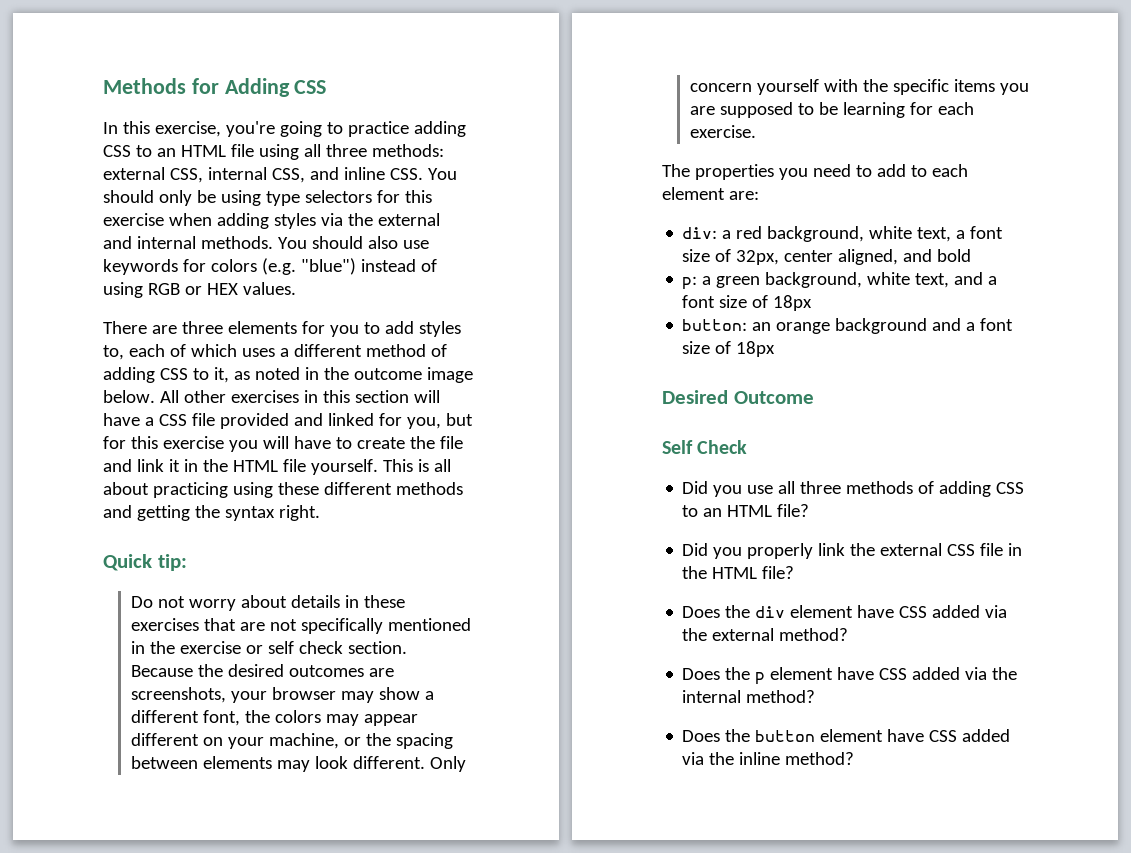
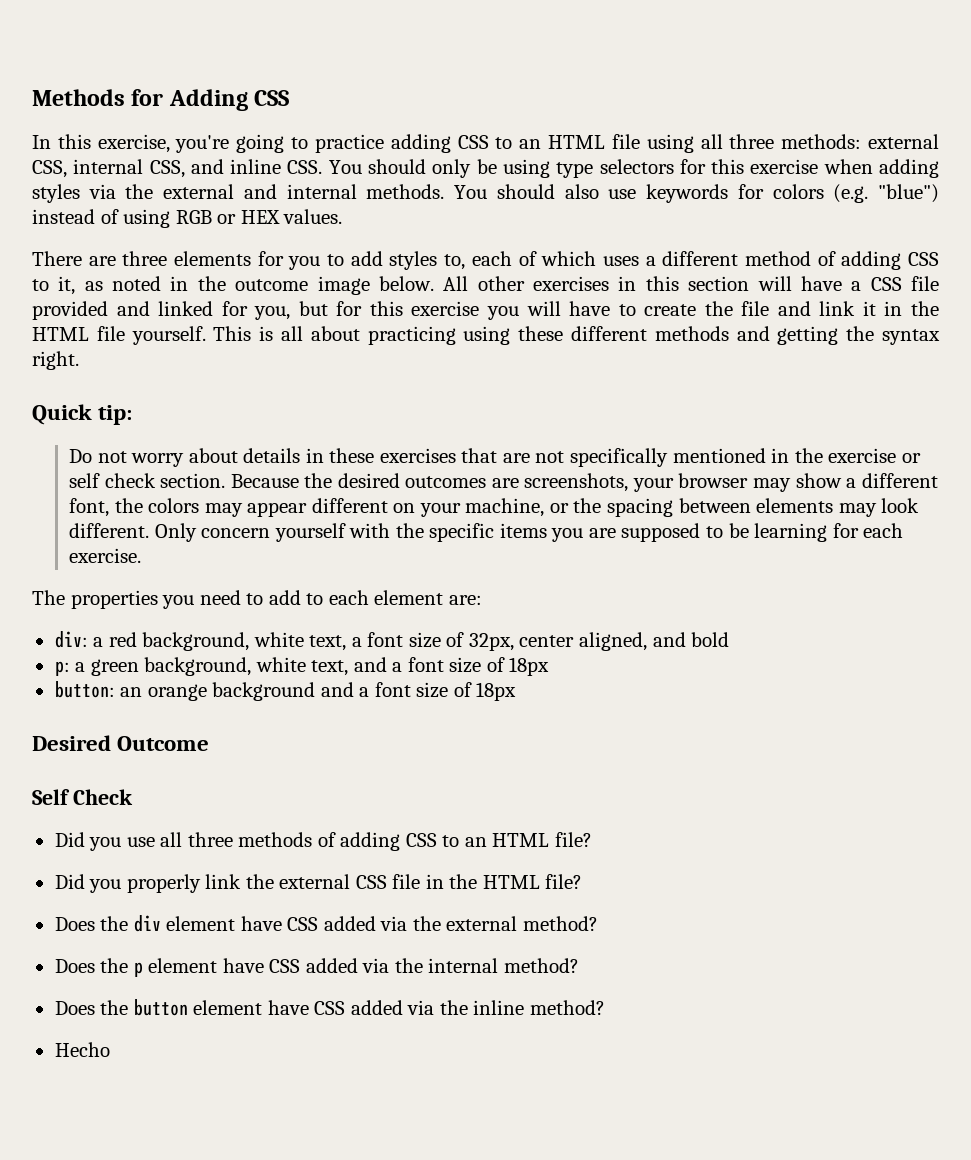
(855, 758) none -> [54,1042,110,1057] // Hecho

